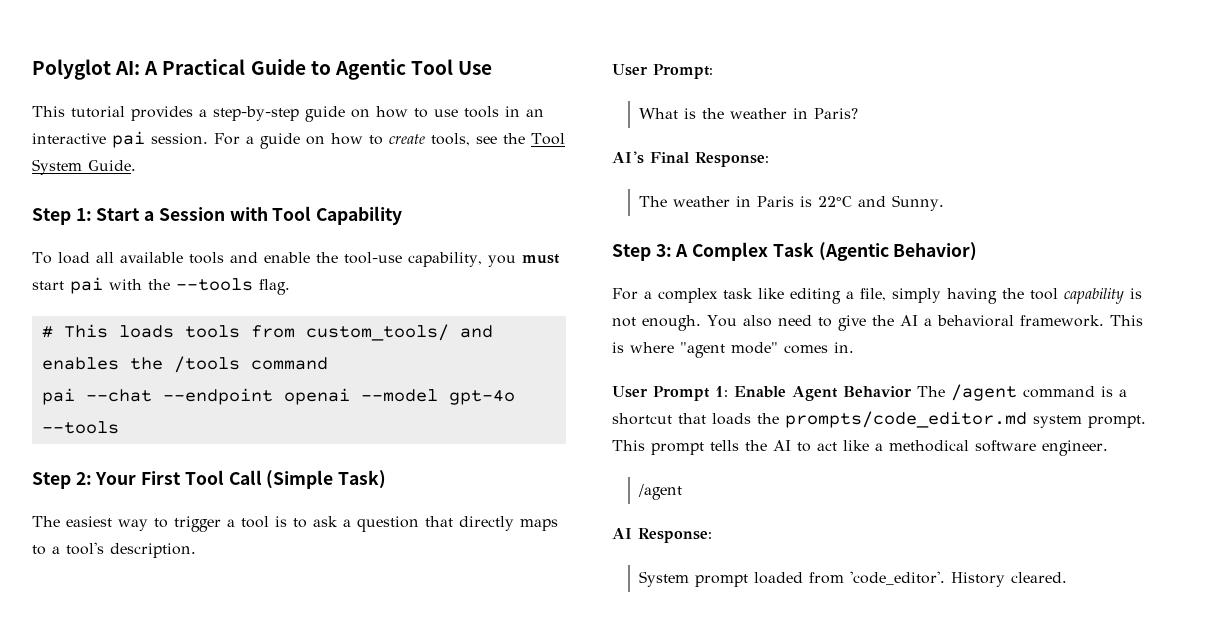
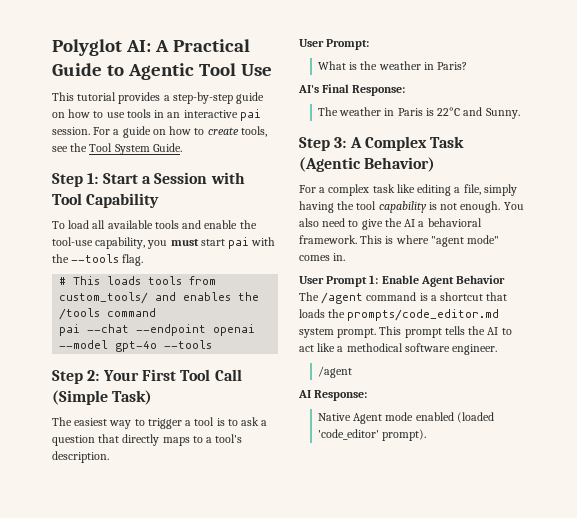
[638,571,1067,587] System prompt loaded from 'code_editor'. History cleared. -> [317,412,494,424] [317,429,427,441] Native Agent mode enabled (loaded 'code_editor' prompt).

